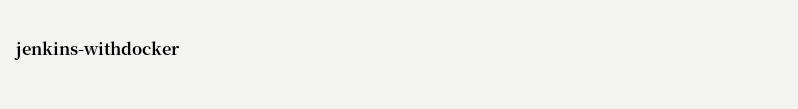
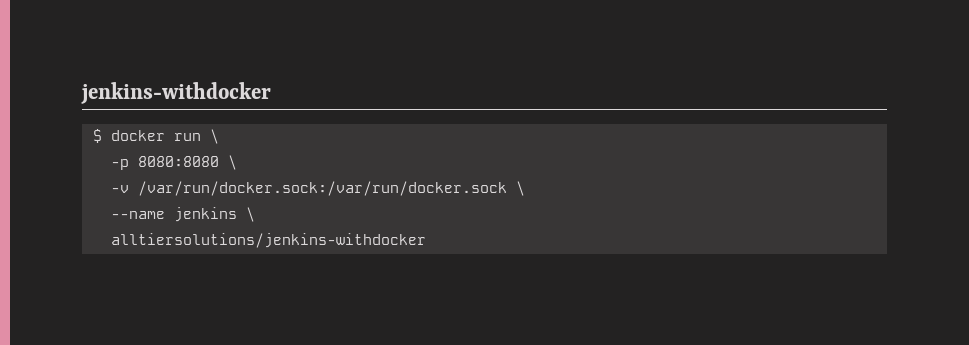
(180, 50) none -> [93,129,220,144] [111,155,238,170] [111,181,526,196] [111,207,256,222] [111,233,427,248] // $ docker run \ // -p 8080:8080 \ // -v /var/run/docker.sock:/var/run/docker.sock \ // --name jenkins \ // alltiersolutions/jenkins-withdocker

